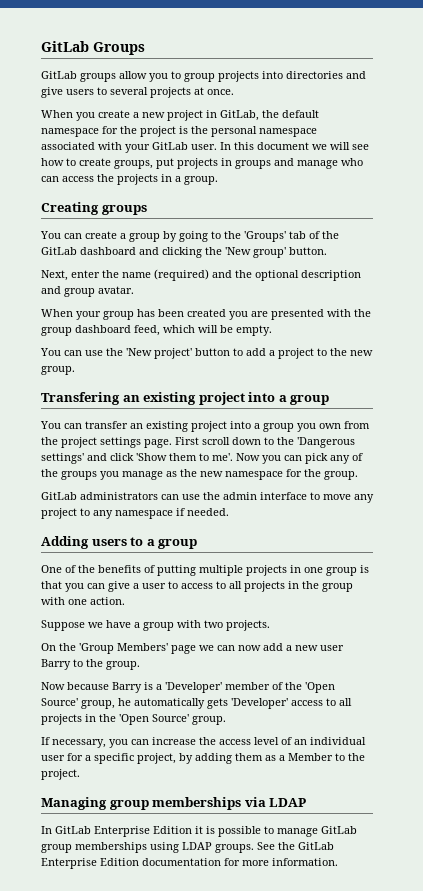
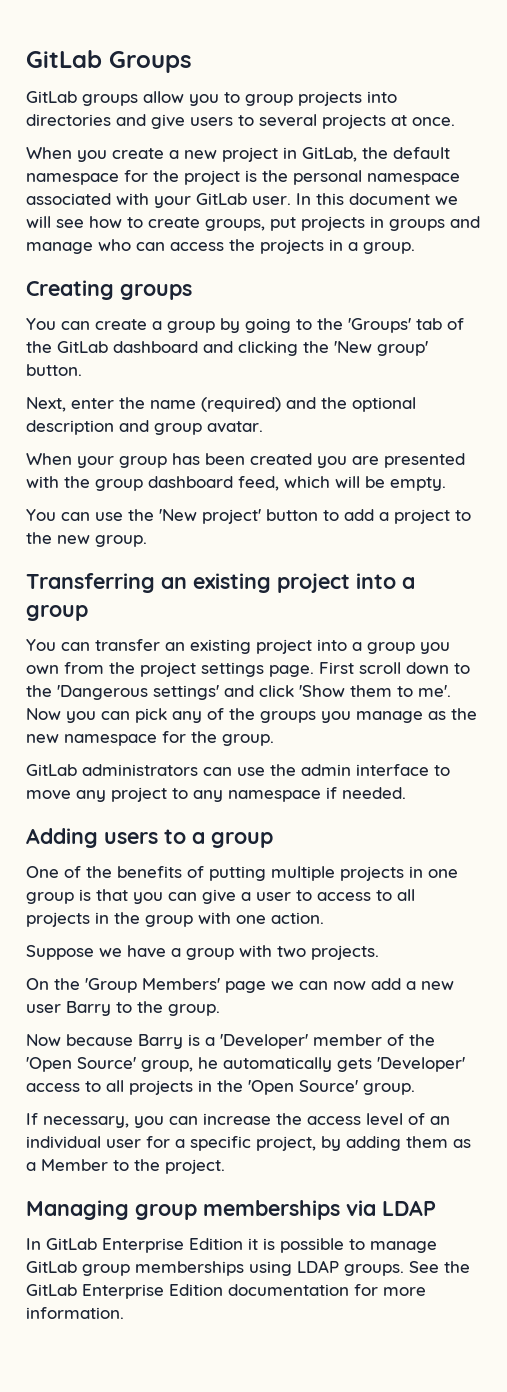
[41,392,120,405] Transfering -> [26,573,155,593] Transferring

